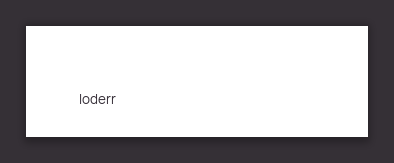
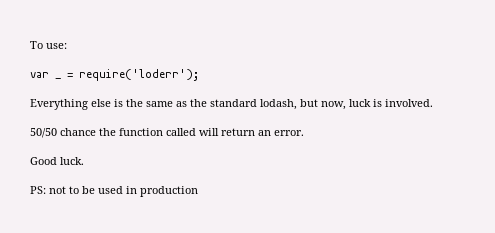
[79,94,116,104] loderr -> [30,41,67,49] [30,72,49,78] [55,78,61,79] [67,69,199,81] [30,99,433,110] [30,128,304,138] [30,157,84,165] [30,186,198,197] To use: // var _ = require('loderr'); // Everything else is the same as the standard lodash, but now, luck is involved. // 50/50 chance the function called will return an error. // Good luck. // PS: not to be used in production

